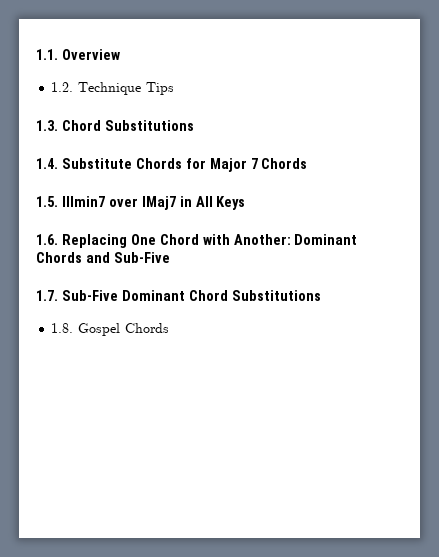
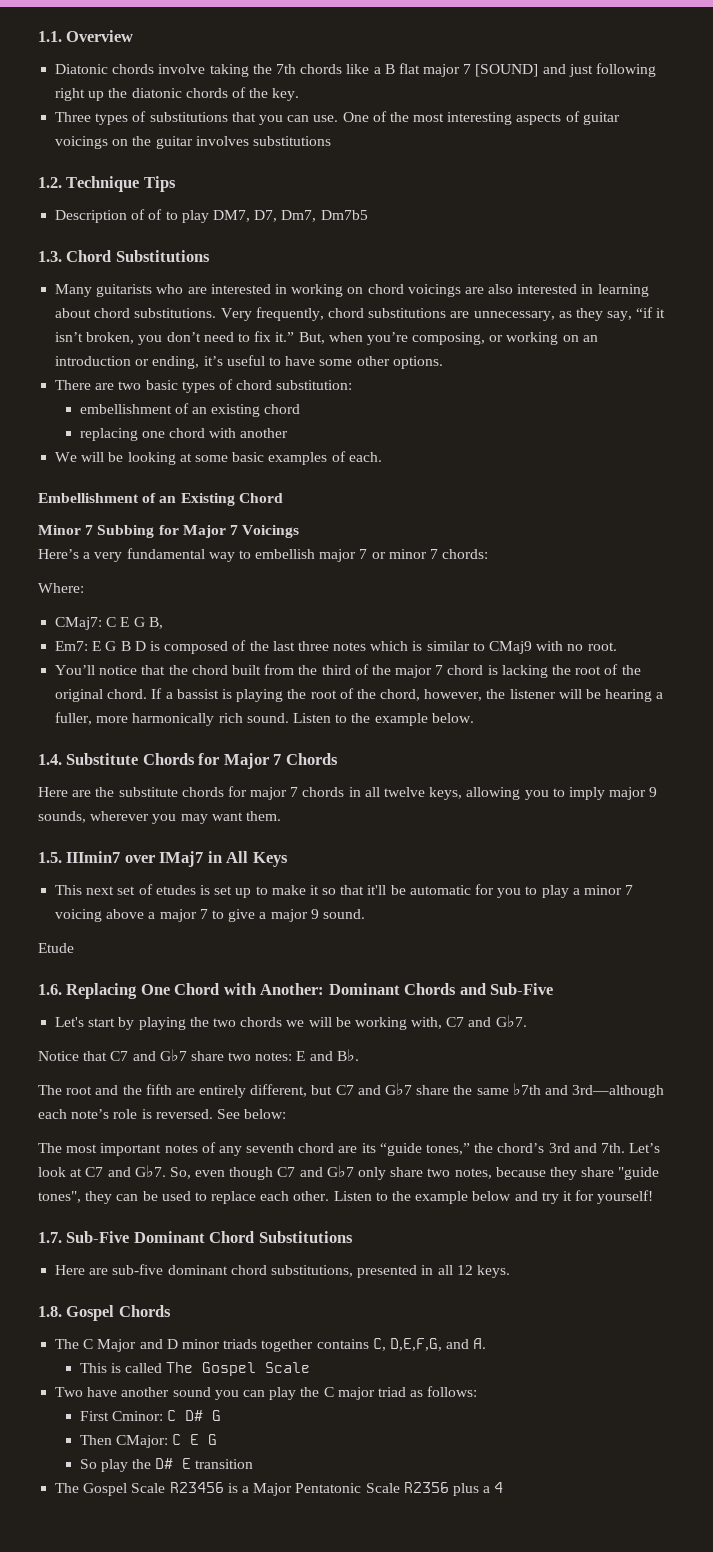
[51,82,175,95] [36,120,194,131] 1.2. Technique Tips // 1.3. Chord Substitutions -> [55,63,657,77] [55,87,300,101] [55,111,620,125] [55,136,331,149] [38,176,176,192] [55,209,368,223] [38,250,210,262] [55,284,649,297] [55,307,666,321] [55,331,598,345] [55,355,443,369] [55,379,353,393] [79,403,301,417] [79,428,289,441] [55,451,382,465] [38,493,283,506] [38,525,300,538] [38,548,489,562] [38,583,84,593] [55,617,163,630] [55,640,617,654] [55,664,641,678] [55,688,664,702] [55,712,474,726] Diatonic chords involve taking the 7th chords like a B flat major 7 [SOUND] and just following right up the diatonic chords of the key. // Three types of substitutions that you can use. One of the most interesting aspects of guitar voicings on the guitar involves substitutions // 1.2. Technique Tips // Description of of to play DM7, D7, Dm7, Dm7b5 // 1.3. Chord Substitutions // Many guitarists who are interested in working on chord voicings are also interested in learning about chord substitutions. Very frequently, chord substitutions are unnecessary, as they say, “if it isn’t broken, you don’t need to fix it.” But, when you’re composing, or working on an introduction or ending, it’s useful to have some other options. // There are two basic types of chord substitution: // embellishment of an existing chord // replacing one chord with another // We will be looking at some basic examples of each. // Embellishment of an Existing Chord // Minor 7 Subbing for Major 7 Voicings // Here’s a very fundamental way to embellish major 7 or minor 7 chords: // Where: // CMaj7: C E G B, // Em7: E G B D is composed of the last three notes which is similar to CMaj9 with no root. // You’ll notice that the chord built from the third of the major 7 chord is lacking the root of the original chord. If a bassist is playing the root of the chord, however, the listener will be hearing a fuller, more harmonically rich sound. Listen to the example below.
(308, 163) none -> [38,786,658,800] [38,811,281,824] // Here are the substitute chords for major 7 chords in all twelve keys, allowing you to imply major 9 sounds, wherever you may want them.
(246, 203) none -> [55,884,634,898] [55,909,365,922] [38,943,74,953] // This next set of etudes is set up to make it so that it'll be automatic for you to play a minor 7 voicing above a major 7 to give a major 9 sound. // Etude
(170, 257) none -> [55,1015,527,1030] [38,1049,359,1062] [38,1083,665,1098] [38,1109,287,1119] [38,1142,661,1156] [38,1165,660,1180] [38,1190,654,1204] // Let's start by playing the two chords we will be working with, C7 and G♭7. // Notice that C7 and G♭7 share two notes: E and B♭. // The root and the fifth are entirely different, but C7 and G♭7 share the same ♭7th and 3rd—although each note’s role is reversed. See below: // The most important notes of any seventh chord are its “guide tones,” the chord’s 3rd and 7th. Let’s look at C7 and G♭7. So, even though C7 and G♭7 only share two notes, because they share "guide tones", they can be used to replace each other. Listen to the example below and try it for yourself!
[51,323,170,336] 1.8. Gospel Chords -> [55,1264,510,1278] [38,1305,171,1321] [55,1338,487,1352] [79,1362,311,1376] [55,1386,478,1400] [79,1410,221,1421] [79,1434,217,1448] [79,1458,254,1472] [55,1482,504,1496] Here are sub-five dominant chord substitutions, presented in all 12 keys. // 1.8. Gospel Chords // The C Major and D minor triads together contains C, D,E,F,G, and A. // This is called The Gospel Scale // Two have another sound you can play the C major triad as follows: // First Cminor: C D# G // Then CMajor: C E G // So play the D# E transition // The Gospel Scale R23456 is a Major Pentatonic Scale R2356 plus a 4

